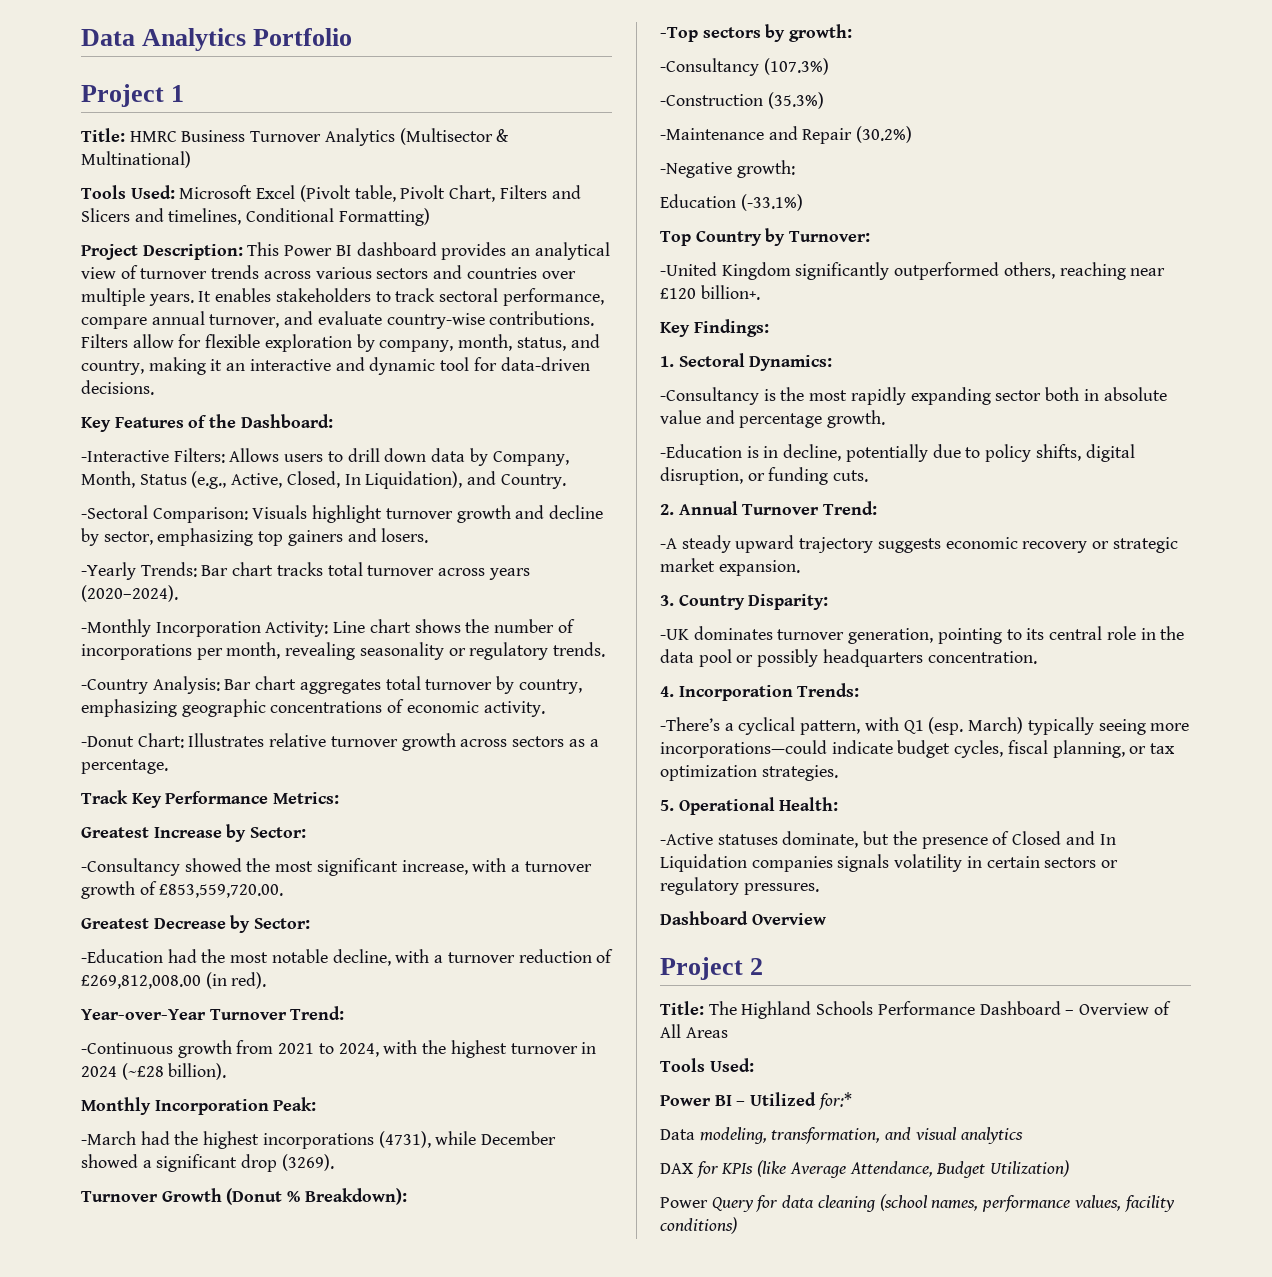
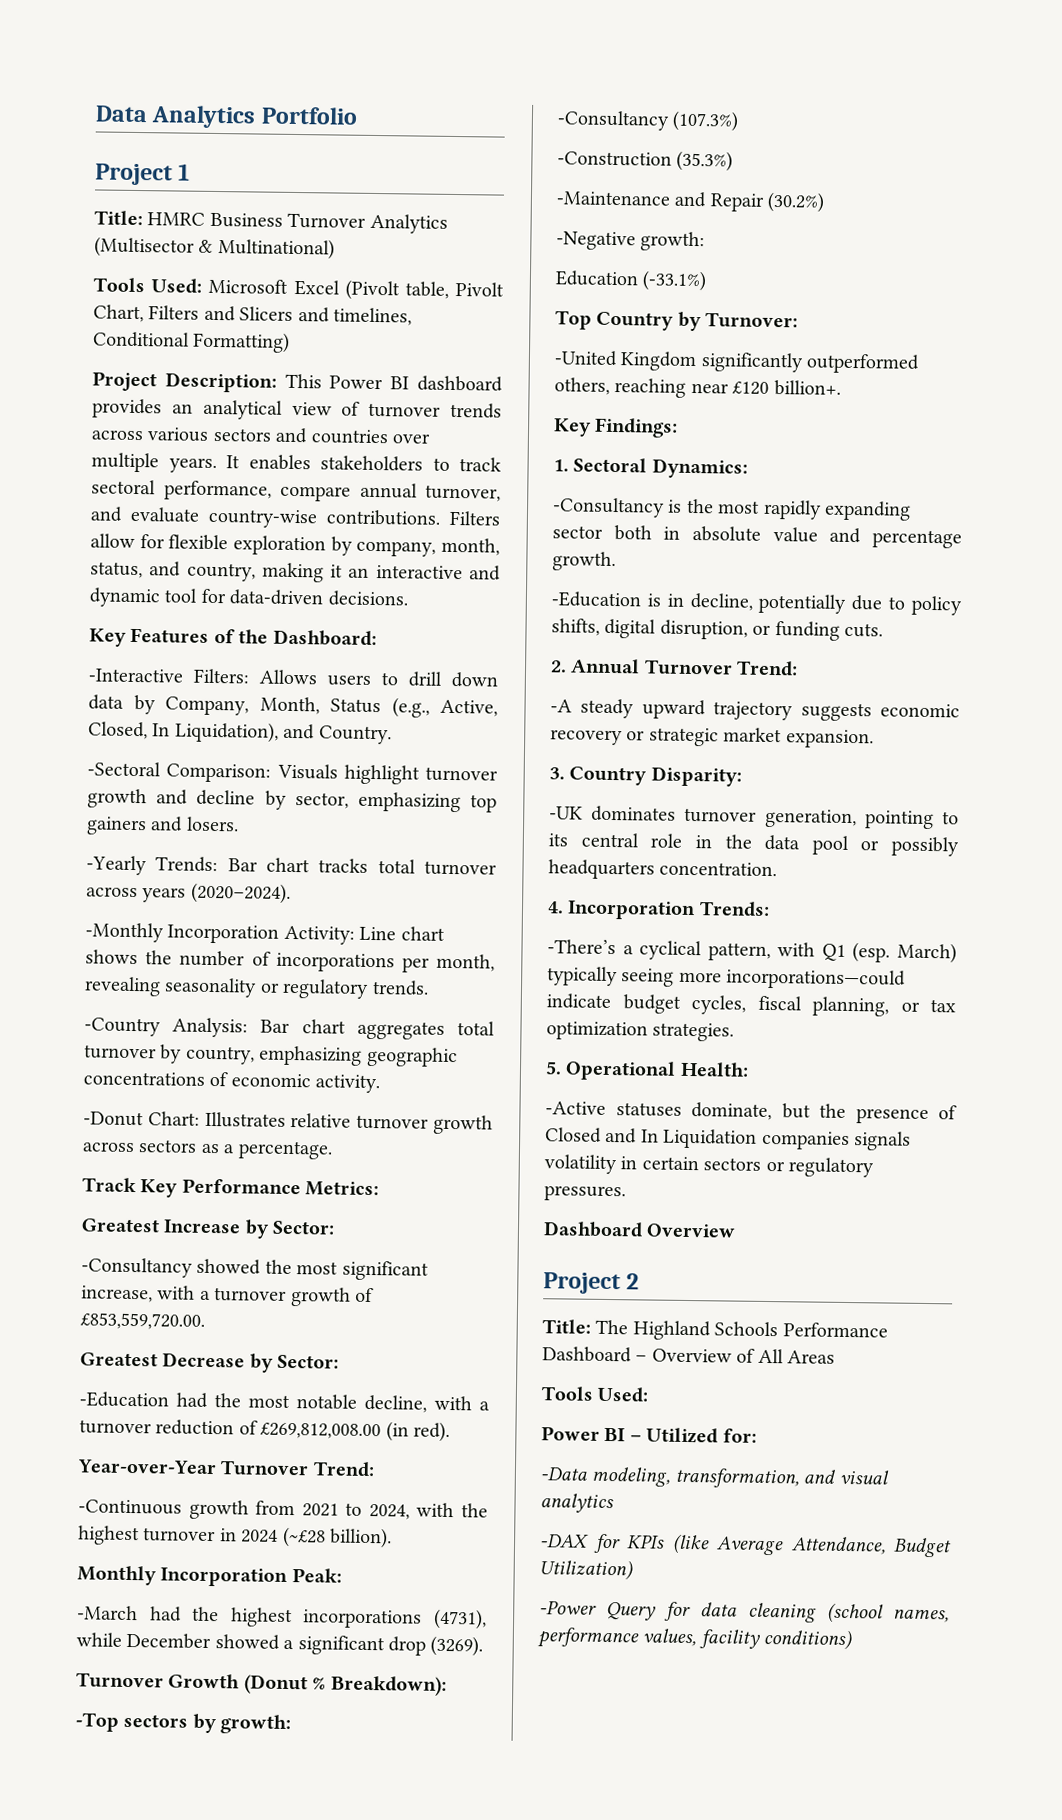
[818,1092,852,1110] [660,1129,695,1140] for:* // Data -> [722,1428,757,1443] [540,1467,587,1481] for: // -Data
[660,1163,693,1174] DAX -> [539,1534,589,1548] -DAX
[660,1197,708,1208] Power -> [539,1600,597,1615] -Power

